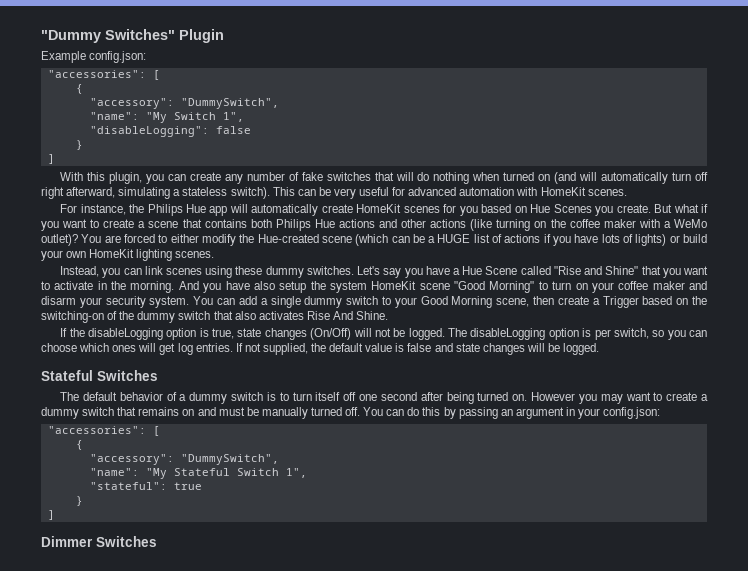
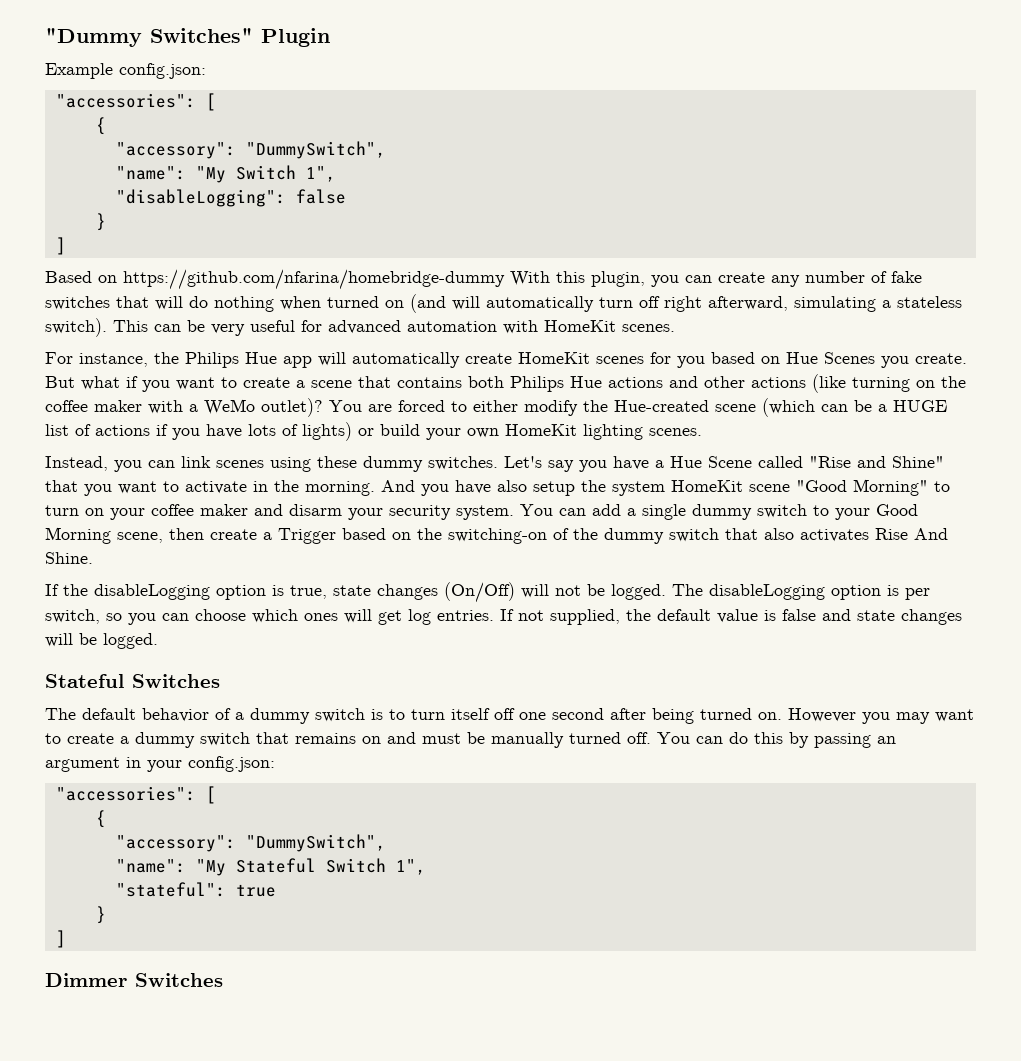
(55, 159) none -> [45,269,505,290] Based on https://github.com/nfarina/homebridge-dummy

